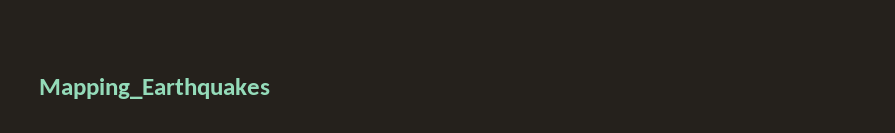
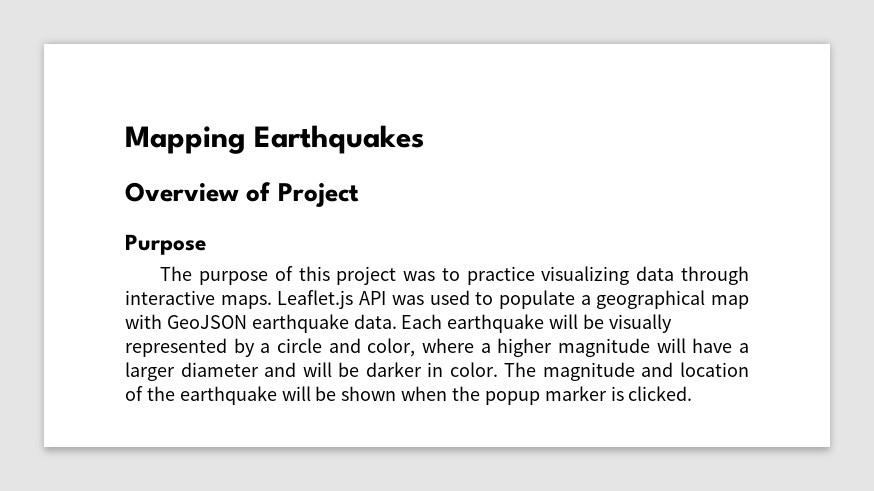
[39,78,270,99] Mapping_Earthquakes -> [125,125,425,154] [125,182,359,207] [125,234,206,255] [160,266,749,285] [125,290,749,309] [125,314,672,333] [125,338,750,357] [125,362,749,381] [125,386,693,405] Mapping Earthquakes // Overview of Project // Purpose // The purpose of this project was to practice visualizing data through interactive maps. Leaflet.js API was used to populate a geographical map with GeoJSON earthquake data. Each earthquake will be visually represented by a circle and color, where a higher magnitude will have a larger diameter and will be darker in color. The magnitude and location of the earthquake will be shown when the popup marker is clicked.

